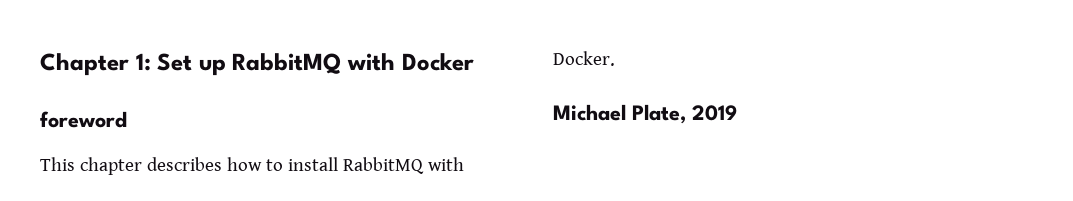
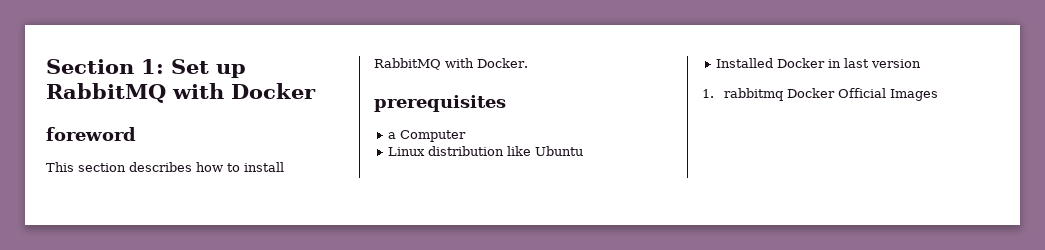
[40,53,129,76] Chapter -> [46,59,134,74] Section
[79,157,142,175] chapter -> [78,163,126,172] section
[553,104,737,124] Michael Plate, 2019 -> [374,95,506,112] [388,130,467,142] [388,146,584,156] [716,58,922,68] [702,88,939,101] prerequisites // a Computer // Linux distribution like Ubuntu // Installed Docker in last version // 1. rabbitmq Docker Official Images

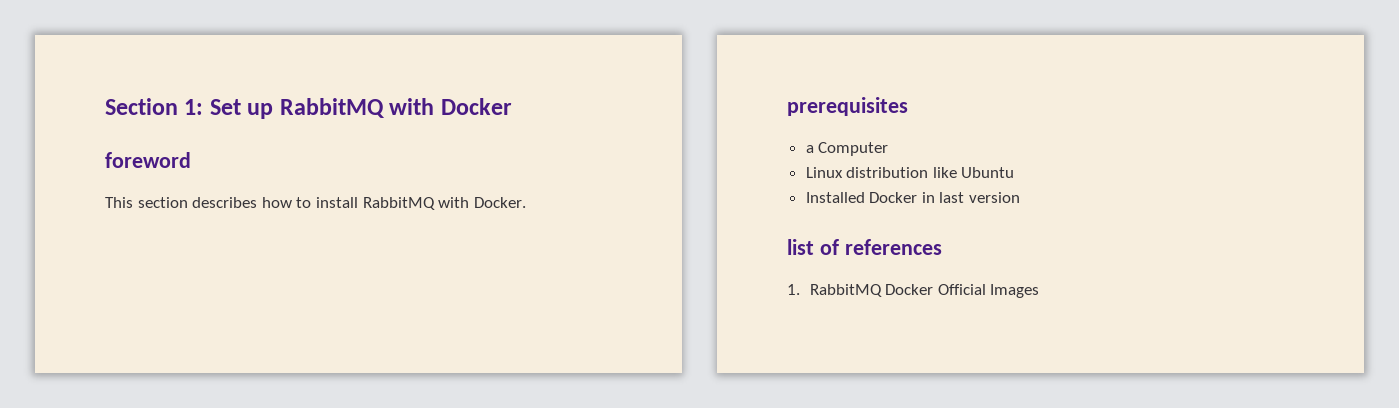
(922, 63) none -> [787,239,942,255] // list of references
[724,88,784,101] rabbitmq -> [809,284,882,297] RabbitMQ

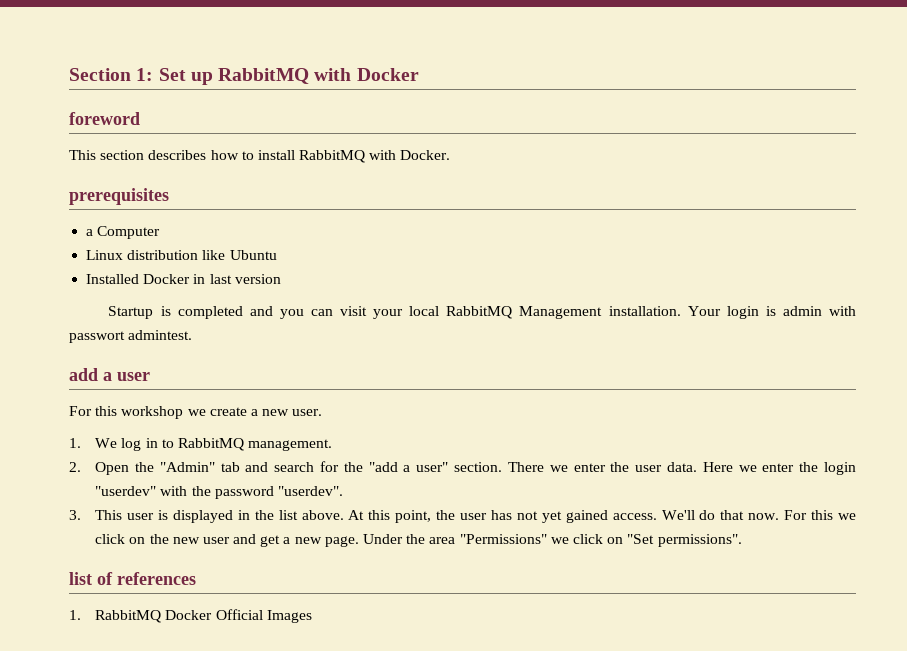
(1021, 197) none -> [108,306,857,319] [69,330,193,343] [69,368,150,381] [69,406,323,419] [69,438,333,451] [69,461,857,475] [95,486,343,499] [69,510,856,523] [95,534,742,547] // Startup is completed and you can visit your local RabbitMQ Management installation. Your login is admin with passwort admintest. // add a user // For this workshop we create a new user. // 1. We log in to RabbitMQ management. // 2. Open the "Admin" tab and search for the "add a user" section. There we enter the user data. Here we enter the login "userdev" with the password "userdev". // 3. This user is displayed in the list above. At this point, the user has not yet gained access. We'll do that now. For this we click on the new user and get a new page. Under the area "Permissions" we click on "Set permissions".

